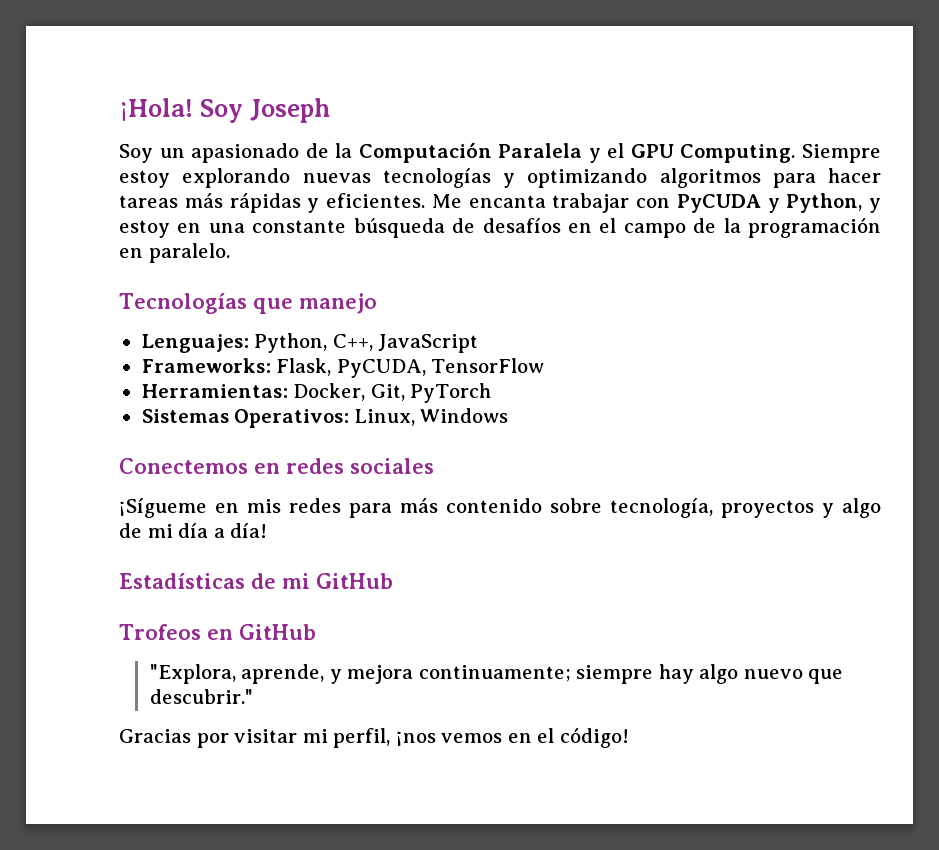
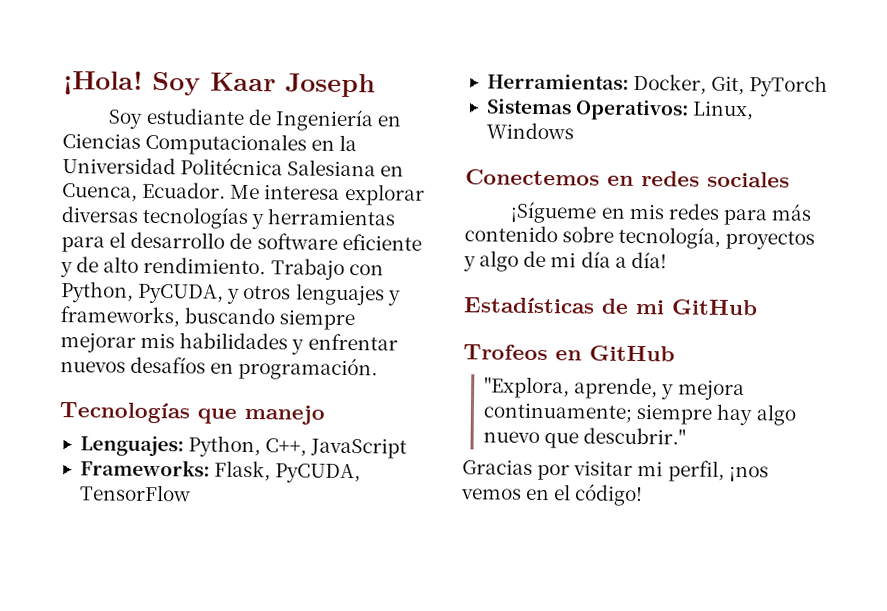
(244, 111) none -> [210,72,276,92] Kaar
[159,142,881,163] [119,168,881,188] [119,193,881,213] [119,217,881,238] [119,243,230,263] un apasionado de la Computación Paralela y el GPU Computing. Siempre estoy explorando nuevas tecnologías y optimizando algoritmos para hacer tareas más rápidas y eficientes. Me encanta trabajar con PyCUDA y Python, y estoy en una constante búsqueda de desafíos en el campo de la programación en paralelo. -> [145,107,401,132] [62,132,358,156] [62,157,405,177] [62,181,425,206] [61,206,396,230] [61,231,422,253] [60,256,384,280] [61,281,401,306] [60,306,356,331] [60,332,398,355] [60,356,379,381] estudiante de Ingeniería en Ciencias Computacionales en la Universidad Politécnica Salesiana en Cuenca, Ecuador. Me interesa explorar diversas tecnologías y herramientas para el desarrollo de software eficiente y de alto rendimiento. Trabajo con Python, PyCUDA, y otros lenguajes y frameworks, buscando siempre mejorar mis habilidades y enfrentar nuevos desafíos en programación.

